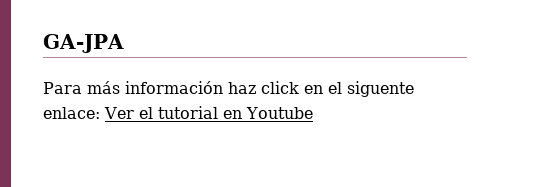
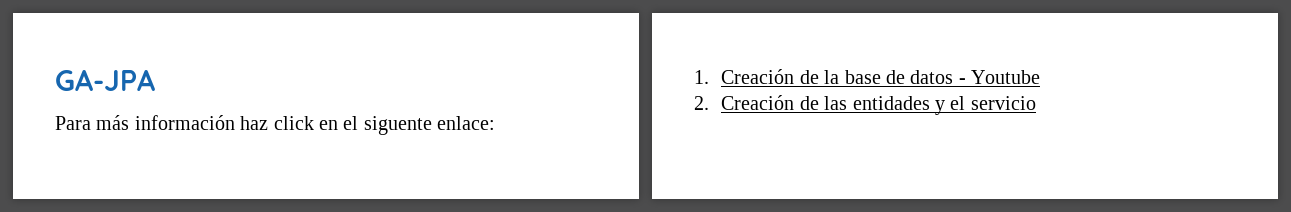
[104,106,313,119] Ver el tutorial en Youtube -> [694,69,1041,84] [694,95,1036,115] // 1. Creación de la base de datos - Youtube // 2. Creación de las entidades y el servicio

